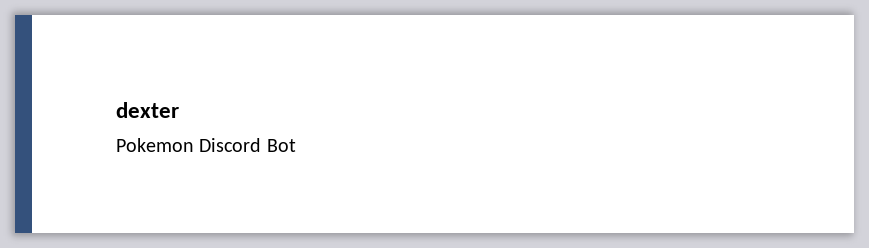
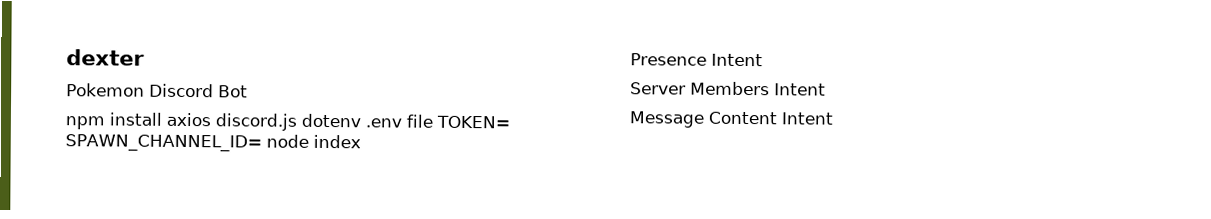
(296, 145) none -> [65,112,510,131] [65,134,361,152] [630,53,763,67] [630,81,826,96] [629,111,833,128] // npm install axios discord.js dotenv .env file TOKEN= SPAWN_CHANNEL_ID= node index // Presence Intent // Server Members Intent // Message Content Intent

